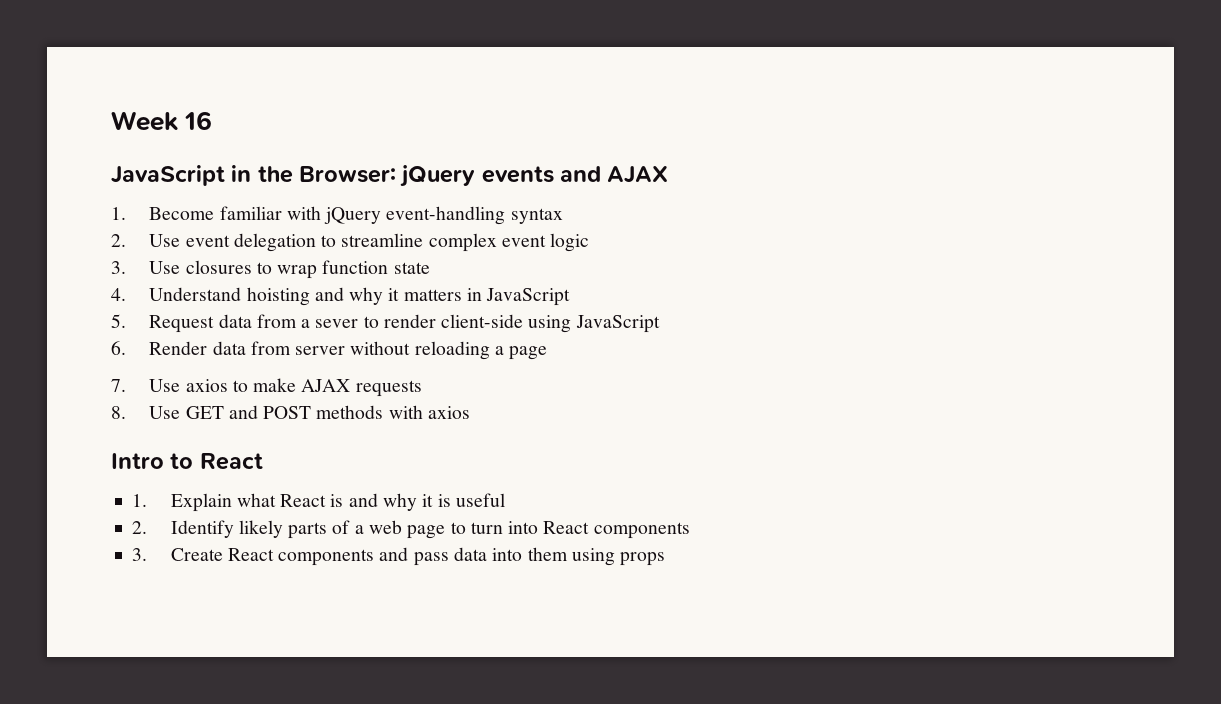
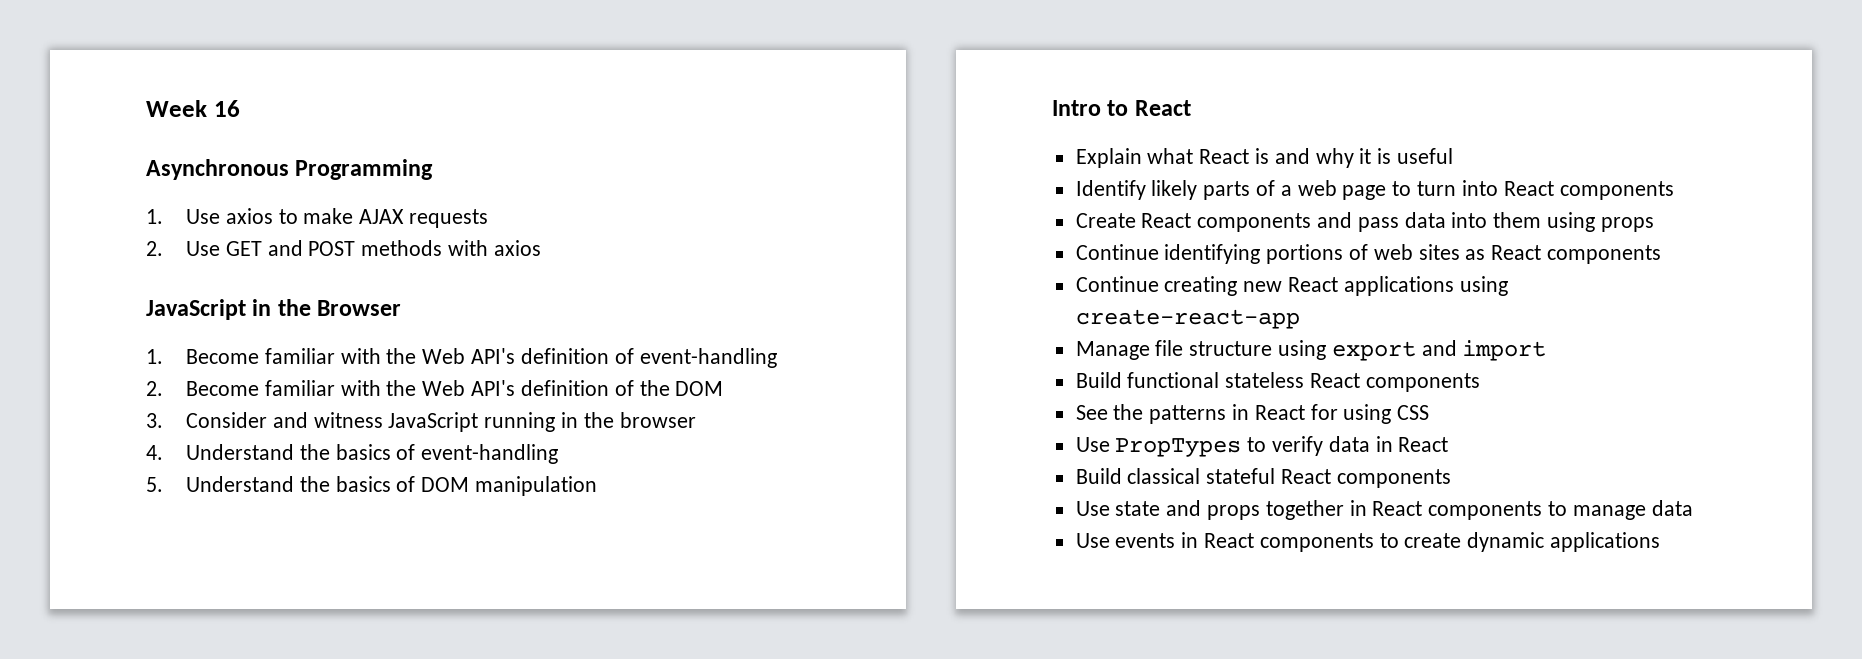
[111,165,669,187] [111,206,563,225] [111,233,590,252] [111,260,430,279] [111,287,571,306] [111,314,660,333] [111,341,548,360] [111,379,126,392] JavaScript in the Browser: jQuery events and AJAX // 1. Become familiar with jQuery event-handling syntax // 2. Use event delegation to streamline complex event logic // 3. Use closures to wrap function state // 4. Understand hoisting and why it matters in JavaScript // 5. Request data from a sever to render client-side using JavaScript // 6. Render data from server without reloading a page // 7. -> [146,159,434,180] [146,209,163,224] Asynchronous Programming // 1.
[111,406,126,419] 8. -> [146,241,163,256] 2.
(470, 412) none -> [146,299,402,320] [146,348,777,368] [146,380,724,396] [146,412,696,432] [146,444,559,464] [146,476,598,496] // JavaScript in the Browser // 1. Become familiar with the Web API's definition of event-handling // 2. Become familiar with the Web API's definition of the DOM // 3. Consider and witness JavaScript running in the browser // 4. Understand the basics of event-handling // 5. Understand the basics of DOM manipulation
[132,494,148,507] 1. -> (1191, 108) none
[132,521,148,534] 2. -> (1454, 156) none
[132,548,148,561] 3. -> (1674, 190) none
(666, 559) none -> [1075,244,1662,264] [1075,276,1508,296] [1075,309,1300,329] [1075,340,1547,361] [1075,372,1480,392] [1075,404,1430,424] [1075,436,1449,457] [1075,468,1451,488] [1075,500,1693,520] [1075,532,1661,552] // Continue identifying portions of web sites as React components // Continue creating new React applications using create-react-app // Manage file structure using export and import // Build functional stateless React components // See the patterns in React for using CSS // Use PropTypes to verify data in React // Build classical stateful React components // Use state and props together in React components to manage data // Use events in React components to create dynamic applications

